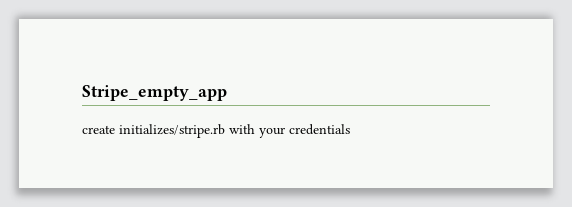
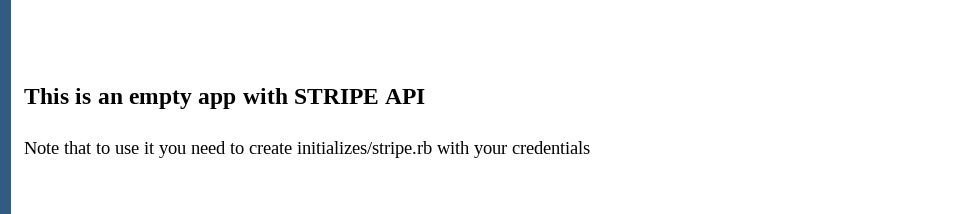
[82,85,227,101] Stripe_empty_app // -> [24,88,426,109] [24,141,244,158] This is an empty app with STRIPE API // Note that to use it you need to

